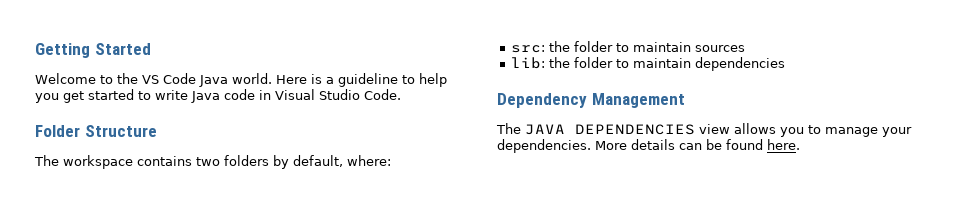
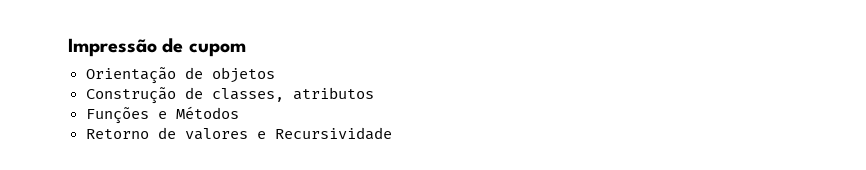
[35,43,151,58] [35,73,447,87] [35,89,401,103] [35,125,157,137] [34,155,391,169] [511,41,746,53] [511,57,786,71] [497,93,685,108] [496,123,912,137] [497,139,800,153] Getting Started // Welcome to the VS Code Java world. Here is a guideline to help you get started to write Java code in Visual Studio Code. // Folder Structure // The workspace contains two folders by default, where: // src: the folder to maintain sources // lib: the folder to maintain dependencies // Dependency Management // The JAVA DEPENDENCIES view allows you to manage your dependencies. More details can be found here. -> [68,38,246,57] [85,67,275,84] [85,87,374,104] [85,106,239,124] [85,127,392,140] Impressão de cupom // Orientação de objetos // Construção de classes, atributos // Funções e Métodos // Retorno de valores e Recursividade

